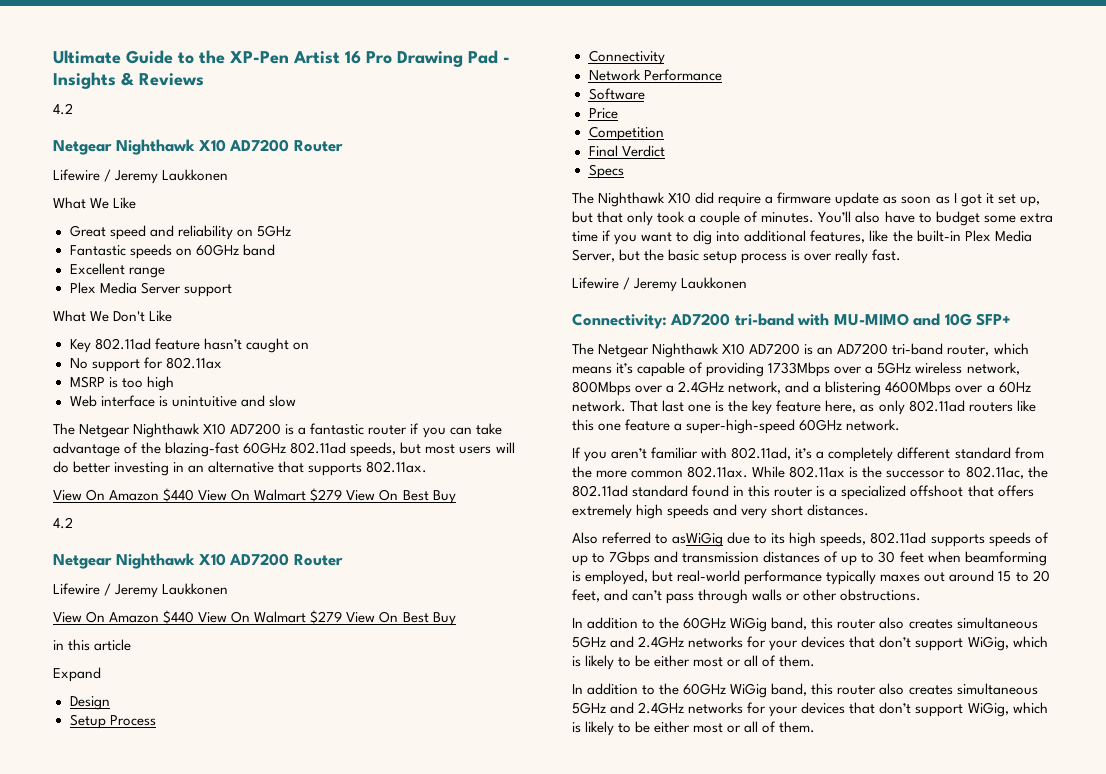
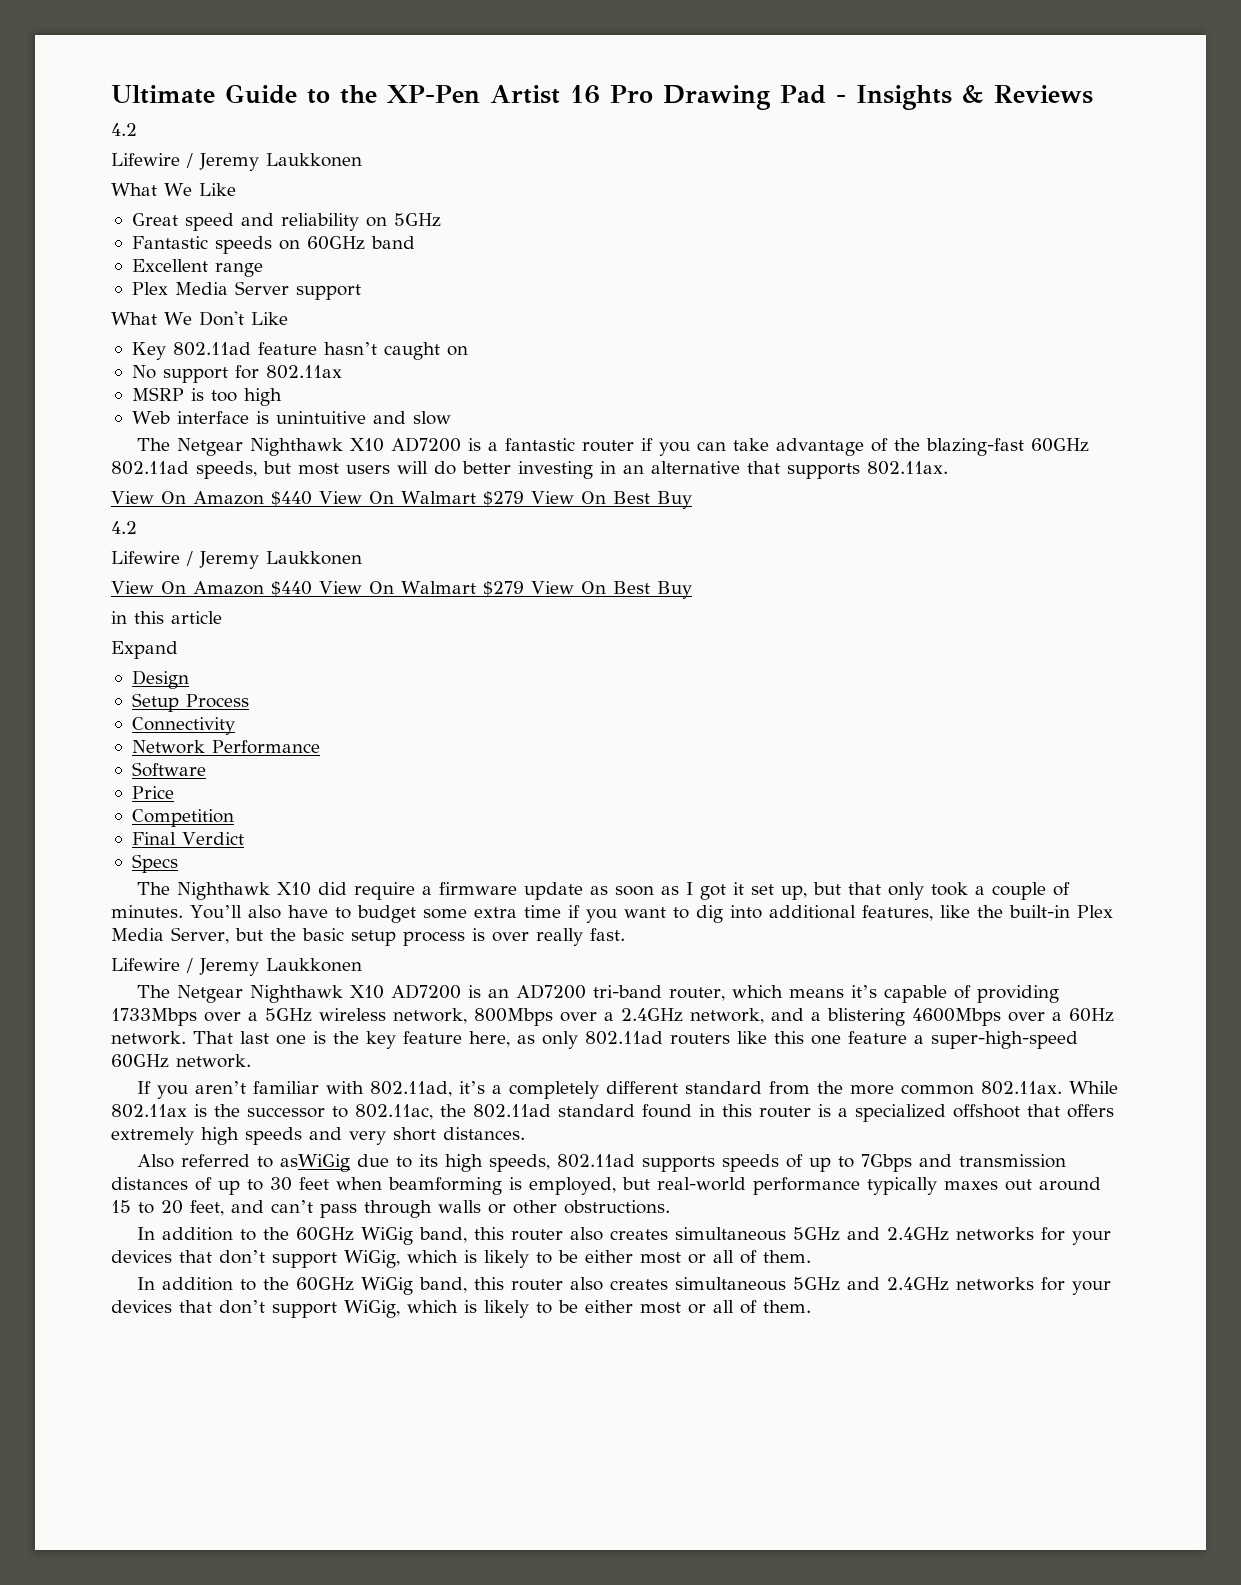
[53,139,343,155] // Netgear Nighthawk X10 AD7200 Router -> (137, 129) none
[53,553,343,569] // Netgear Nighthawk X10 AD7200 Router -> (137, 527) none
[572,313,1012,329] // Connectivity: AD7200 tri-band with MU-MIMO and 10G SFP+ -> (362, 965) none

